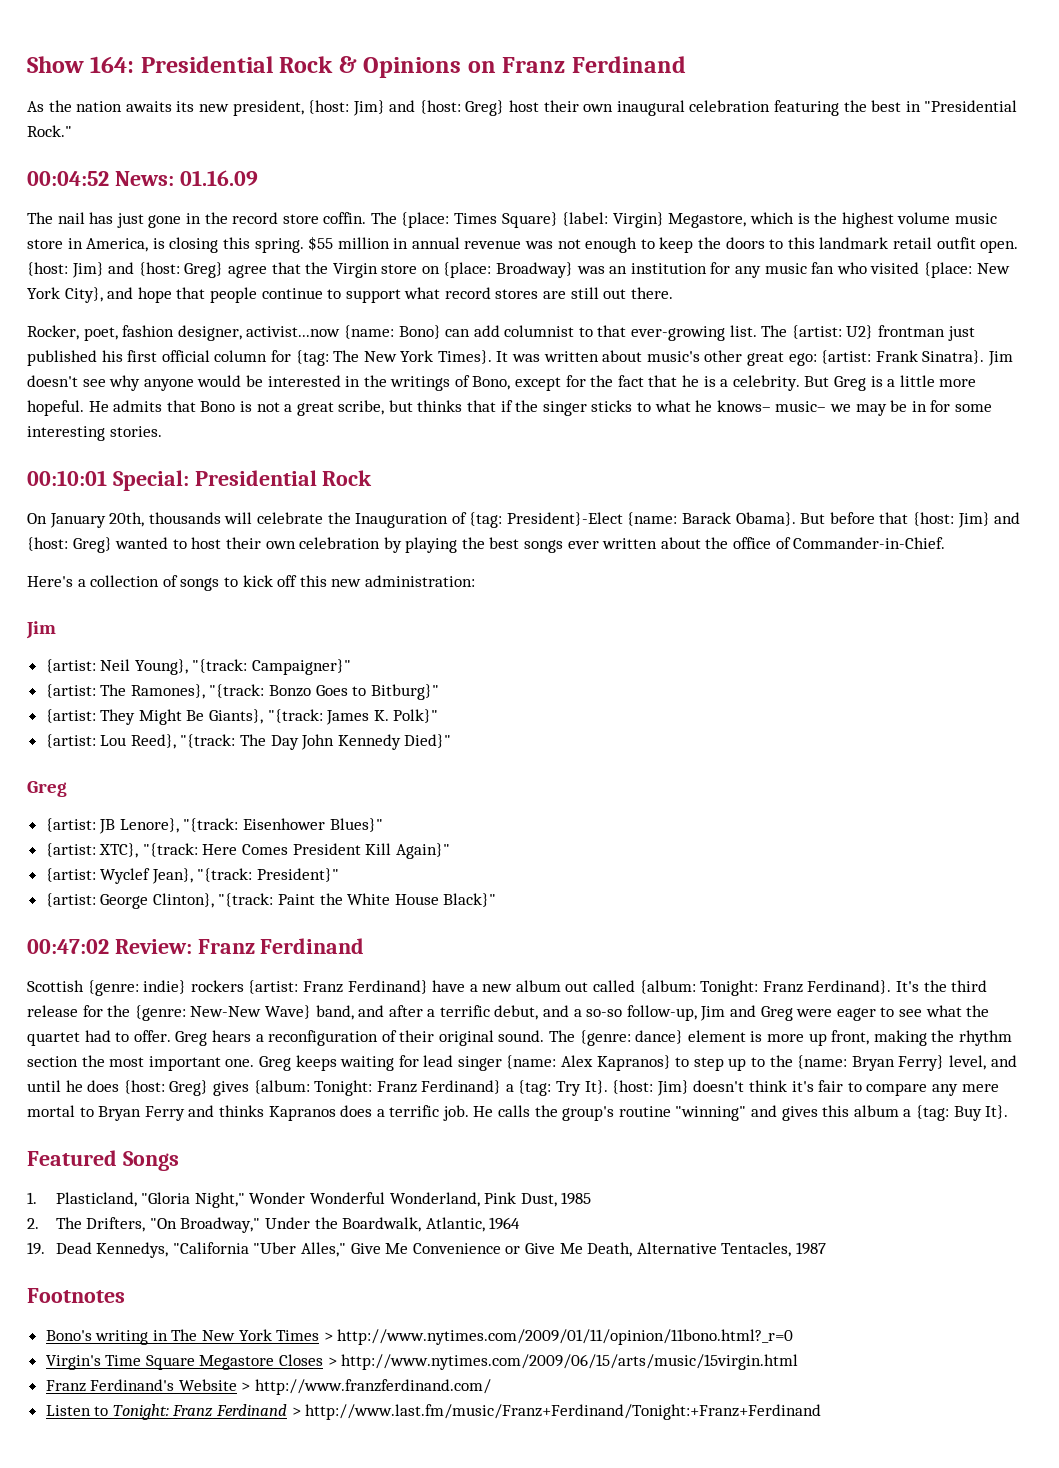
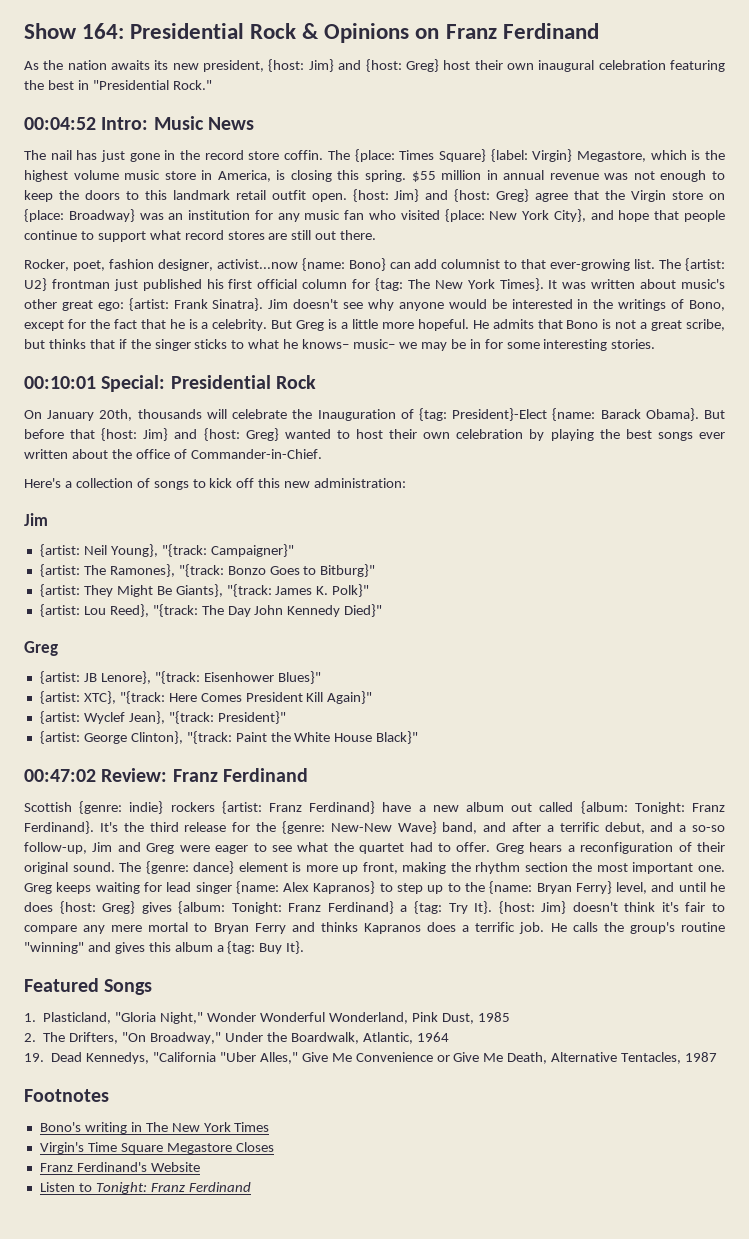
[114,170,258,186] News: 01.16.09 -> [101,116,254,130] Intro: Music News
[323,1329,794,1345] > http://www.nytimes.com/2009/01/11/opinion/11bono.html?_r=0 -> (270, 1127) none
[327,1354,799,1370] > http://www.nytimes.com/2009/06/15/arts/music/15virgin.html -> (274, 1147) none
[241,1379,492,1395] > http://www.franzferdinand.com/ -> (200, 1167) none
[291,1404,822,1420] > http://www.last.fm/music/Franz+Ferdinand/Tonight:+Franz+Ferdinand -> (251, 1187) none

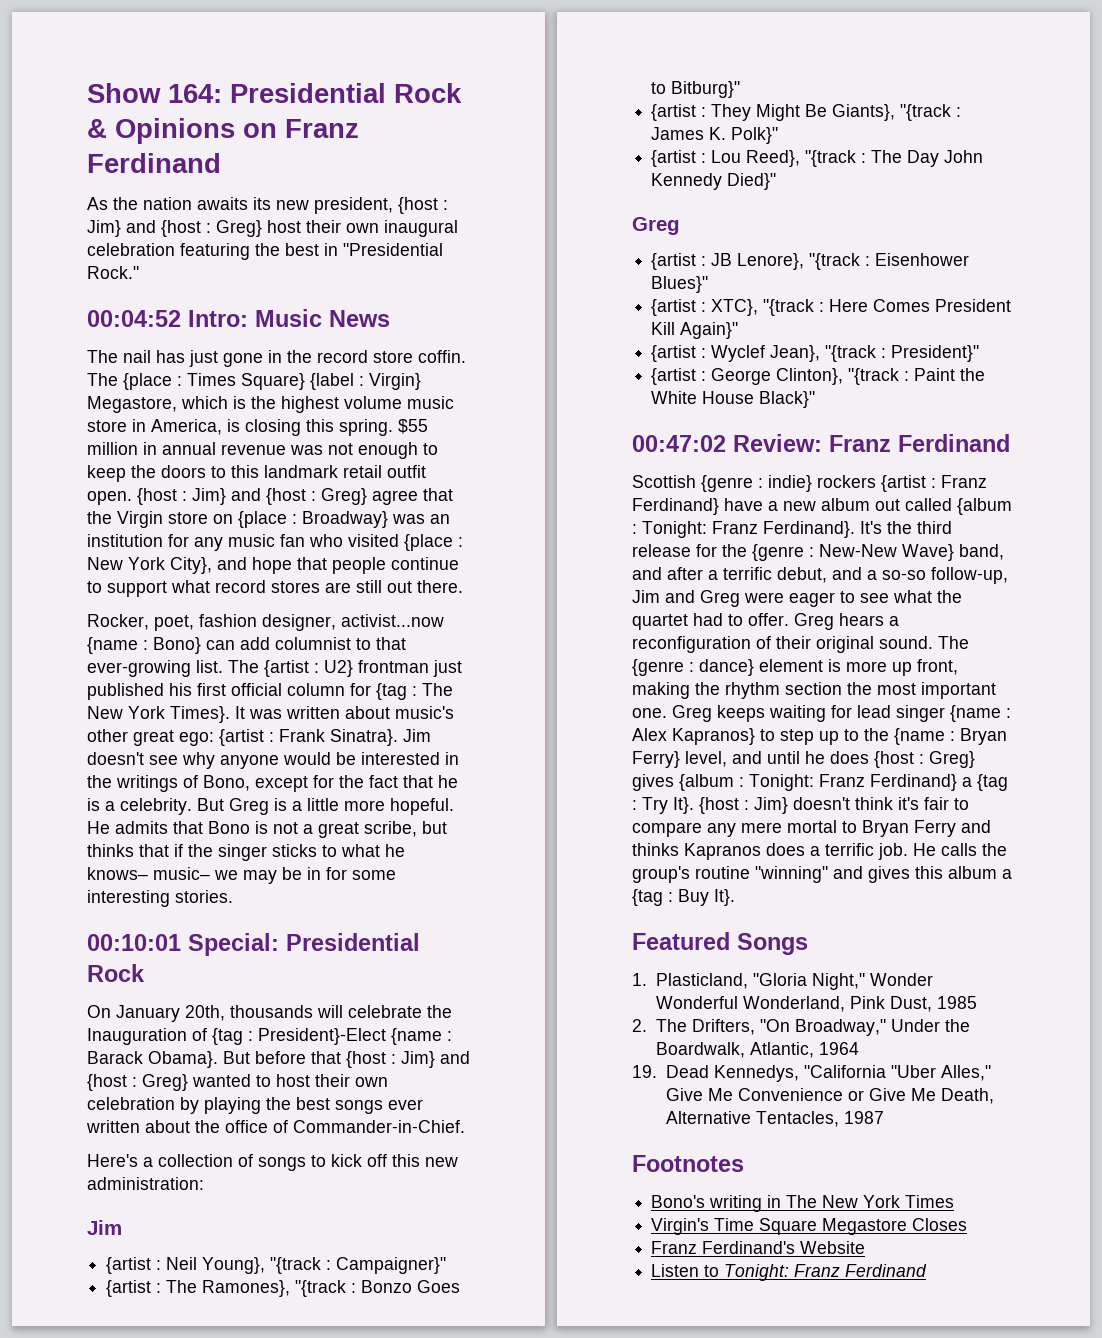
[268,59,402,72] {host: Jim} and {host: -> [398,197,448,214] [87,220,211,237] {host : Jim} and {host :
[354,149,528,162] {place: Times Square} {label: -> [123,373,364,390] {place : Times Square} {label :
[352,189,491,202] {host: Jim} and {host: -> [137,488,316,505] {host : Jim} and {host :
[24,209,64,222] {place: -> [238,511,297,528] {place :
[444,209,485,222] {place: -> [404,534,463,551] {place :
[301,258,345,271] {name: -> [87,637,148,654] {name :
[684,258,725,271] {artist: -> [264,660,319,677] {artist :
[375,278,404,291] {tag: -> [376,683,417,700] {tag :
[128,298,169,311] {artist: -> [219,729,274,746] {artist :
[418,408,596,421] {tag: President}-Elect {name: -> [212,1028,452,1045] {tag : President}-Elect {name :
[101,428,240,441] {host: Jim} and {host: -> [346,1051,470,1068] [87,1074,137,1091] {host : Jim} and {host :
[39,544,294,557] [39,564,224,577] {artist: Neil Young}, "{track: Campaigner}" // {artist: The Ramones}, "{track: -> [106,1257,447,1274] [106,1280,357,1297] {artist : Neil Young}, "{track : Campaigner}" // {artist : The Ramones}, "{track :
[39,584,80,597] {artist: -> [651,104,707,121] {artist :
[226,584,272,597] "{track: -> [900,104,962,121] "{track :
[39,604,198,617] {artist: Lou Reed}, "{track: -> [651,150,867,167] {artist : Lou Reed}, "{track :
[39,671,321,684] [39,691,165,704] {artist: JB Lenore}, "{track: Eisenhower Blues}" // {artist: XTC}, "{track: -> [651,253,970,270] [651,276,709,293] [651,299,825,316] {artist : JB Lenore}, "{track : Eisenhower Blues}" // {artist : XTC}, "{track :
[39,711,286,724] [39,731,232,744] {artist: Wyclef Jean}, "{track: President}" // {artist: George Clinton}, "{track: -> [651,345,980,362] [651,368,910,385] {artist : Wyclef Jean}, "{track : President}" // {artist : George Clinton}, "{track :
[79,801,262,814] {genre: indie} rockers {artist: -> [701,475,936,492] {genre : indie} rockers {artist :
[580,801,628,814] {album: -> [957,498,1012,515] [632,524,637,534] {album :
[281,821,325,834] {genre: -> [752,544,814,561] {genre :
[145,861,189,874] {genre: -> [632,659,694,676] {genre :
[235,881,279,894] {name: -> [950,705,1011,722] {name :
[489,881,533,894] {name: -> [894,728,955,745] {name :
[59,901,535,914] {host: Greg} gives {album: Tonight: Franz Ferdinand} a {tag: Try It}. {host: -> [874,751,975,768] [632,774,1008,791] [632,797,749,814] {host : Greg} gives {album : Tonight: Franz Ferdinand} a {tag : Try It}. {host :
[227,941,256,954] {tag: -> [632,889,673,906] {tag :

